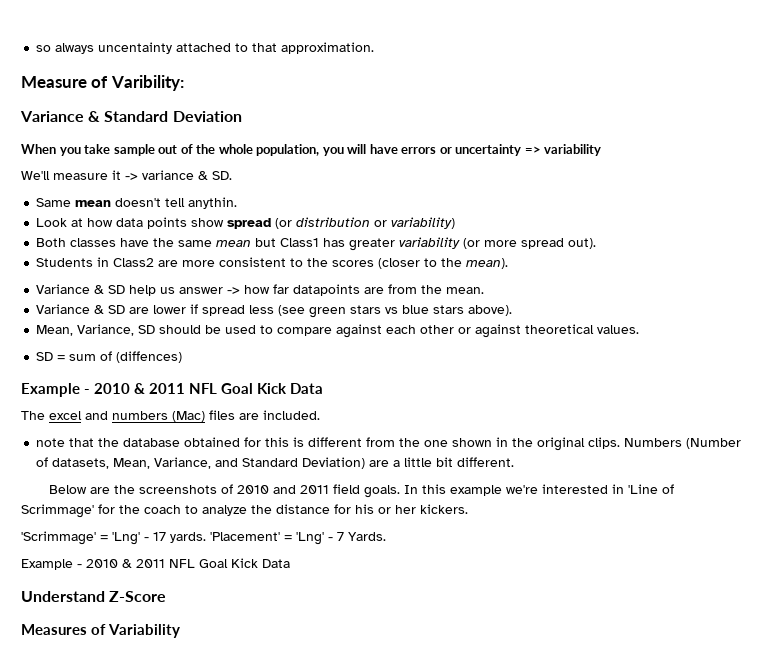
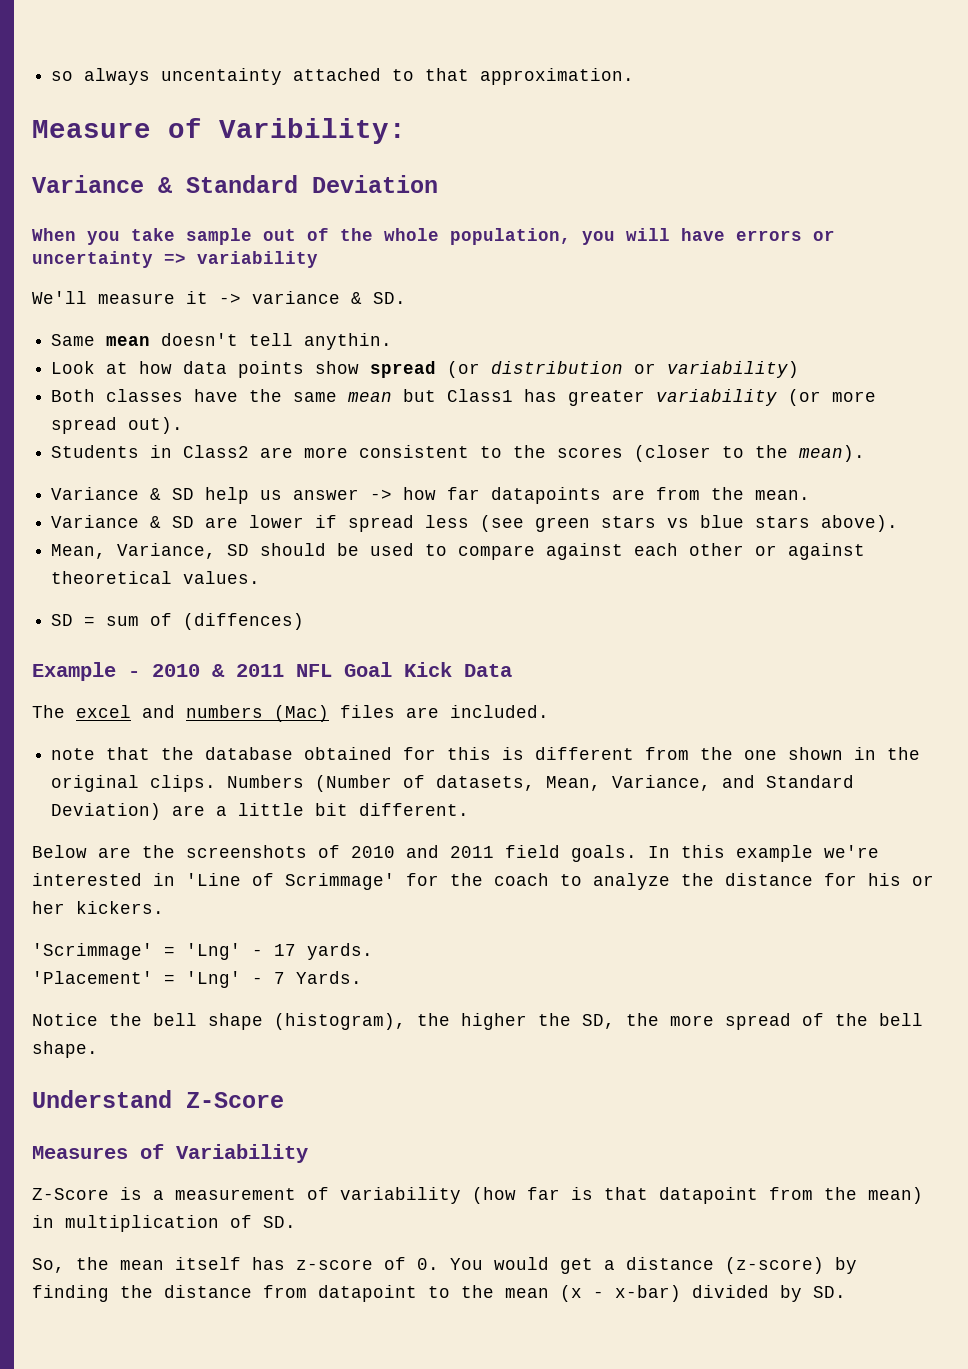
(206, 537) none -> (373, 951) //
[21,558,290,570] Example - 2010 & 2011 NFL Goal Kick Data -> [32,1013,923,1030] [32,1041,98,1058] Notice the bell shape (histogram), the higher the SD, the more spread of the bell shape.
(180, 631) none -> [32,1187,923,1204] [32,1215,296,1232] [32,1257,857,1274] [32,1285,846,1302] // Z-Score is a measurement of variability (how far is that datapoint from the mean) in multiplication of SD. // So, the mean itself has z-score of 0. You would get a distance (z-score) by finding the distance from datapoint to the mean (x - x-bar) divided by SD.

